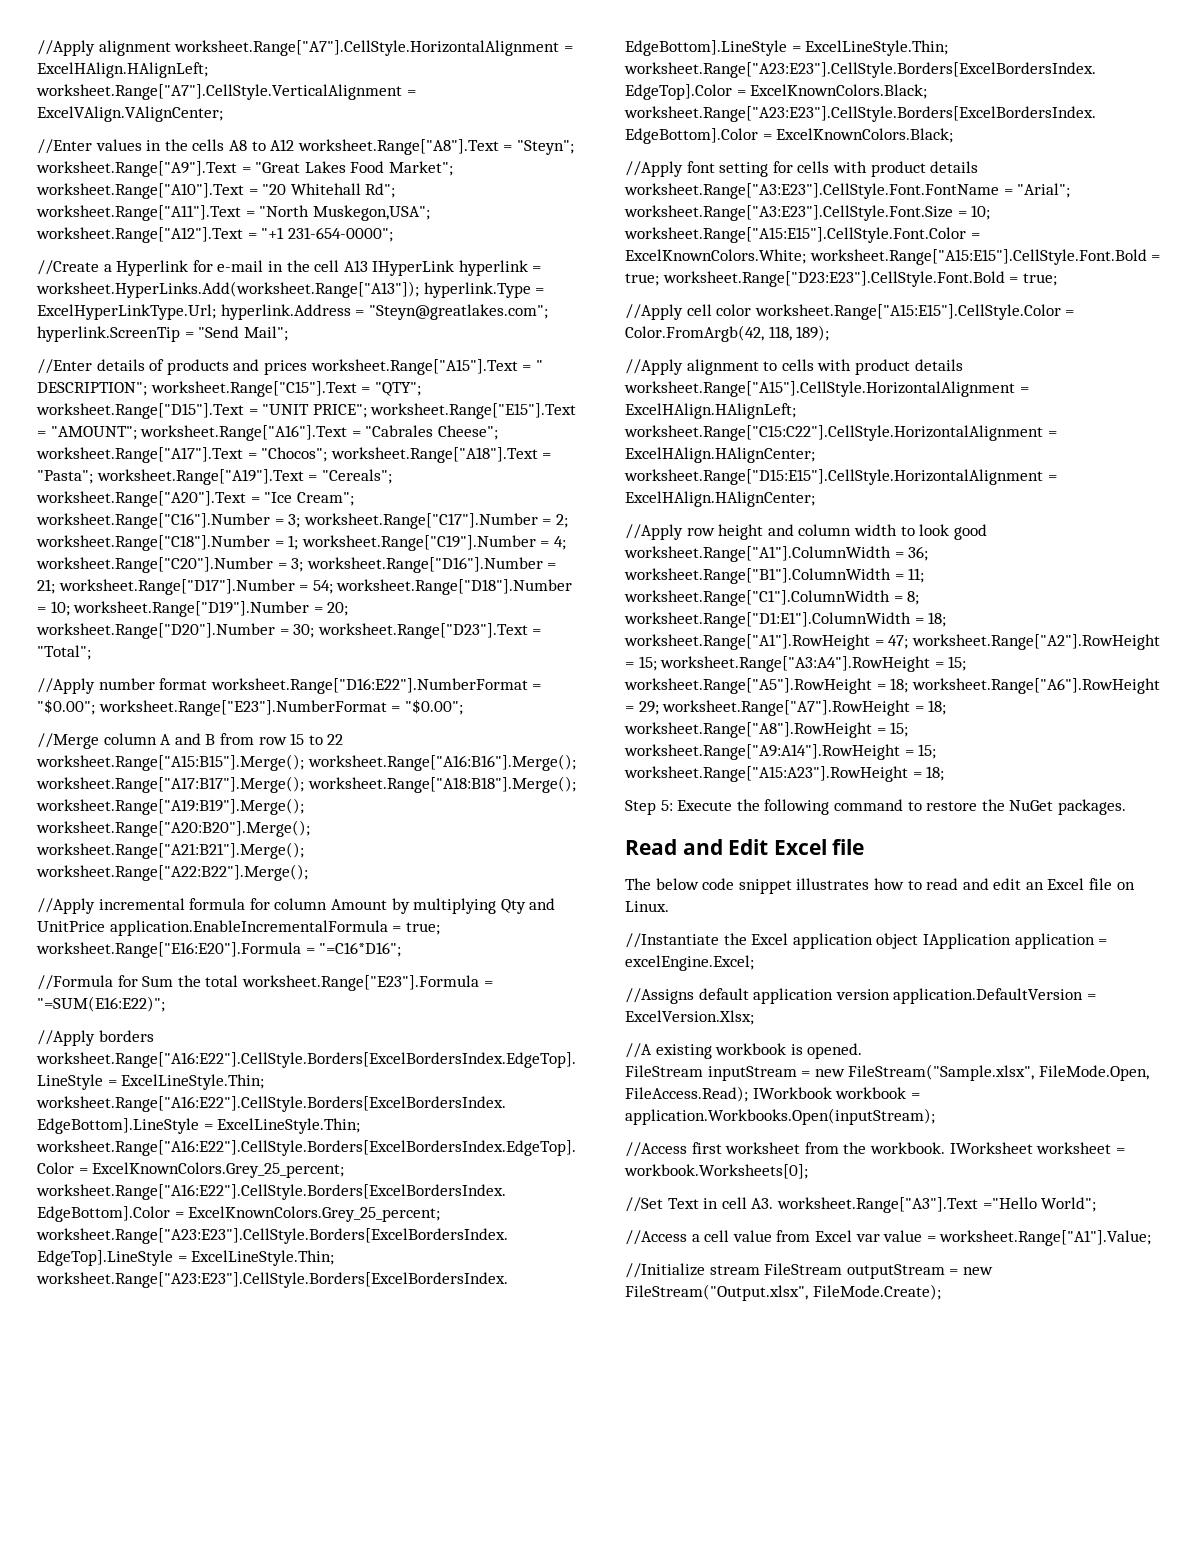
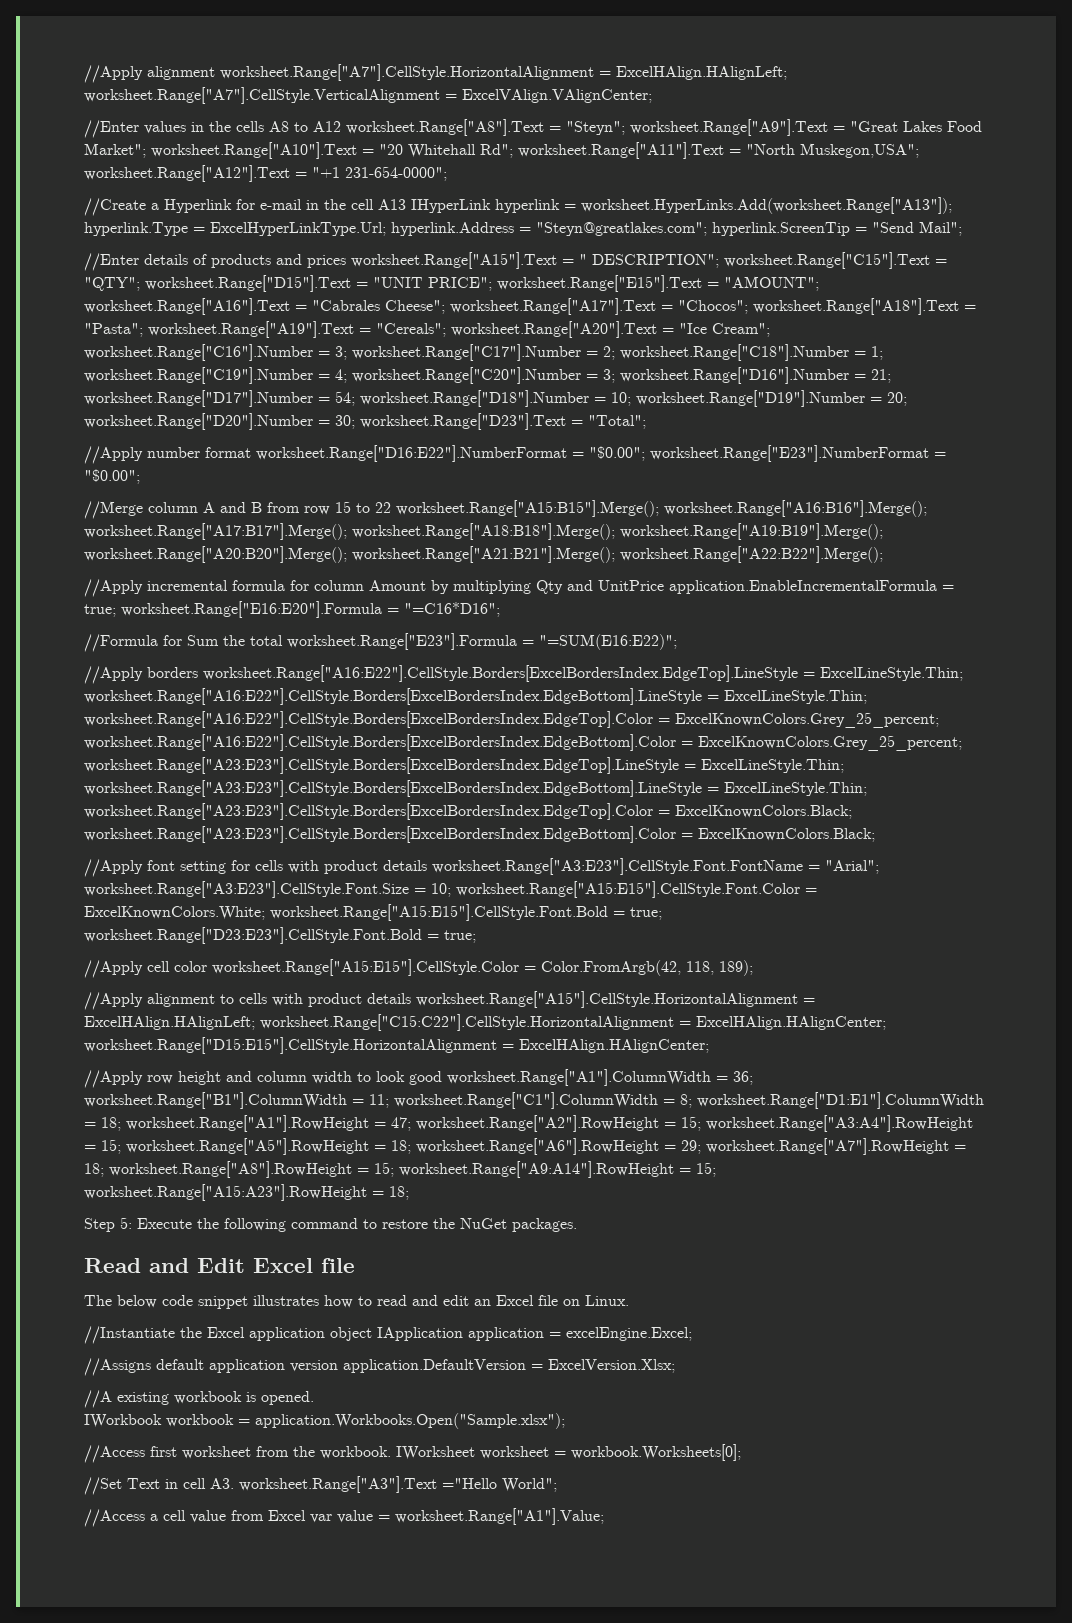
[625,1064,1149,1081] [625,1086,748,1102] FileStream inputStream = new FileStream("Sample.xlsx", FileMode.Open, FileAccess.Read); -> (314, 1398) none
[625,1108,935,1125] application.Workbooks.Open(inputStream); -> [255,1413,565,1429] application.Workbooks.Open("Sample.xlsx");
[625,1263,993,1279] [625,1284,941,1301] // //Initialize stream FileStream outputStream = new FileStream("Output.xlsx", FileMode.Create); -> (604, 1516) none

